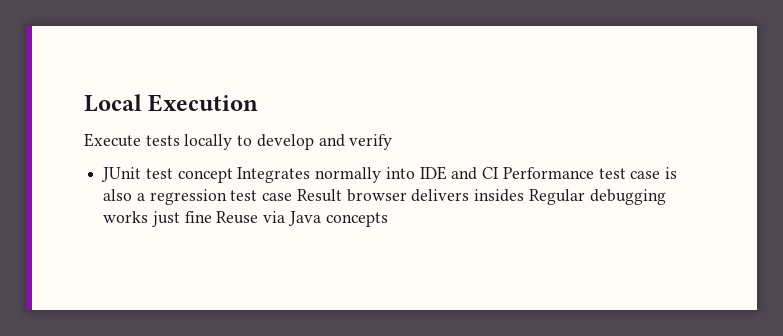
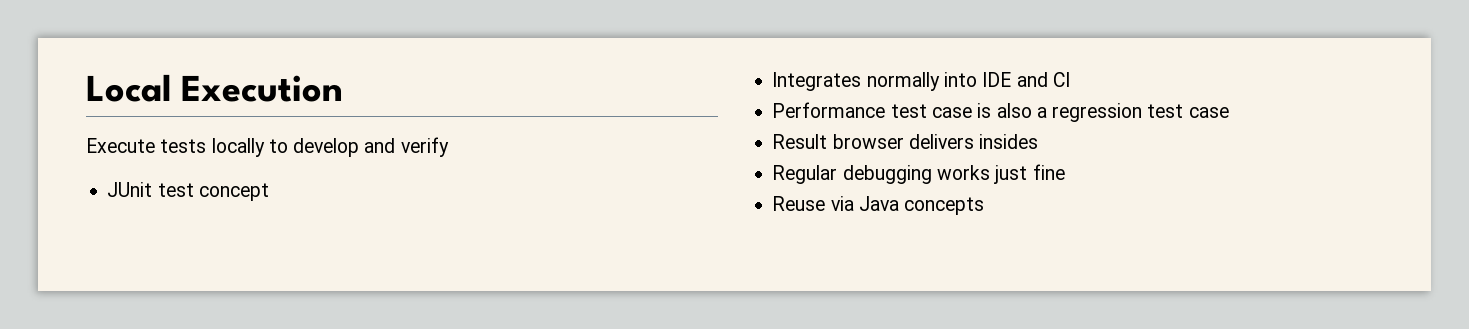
(233, 175) none -> (269, 192) //
(499, 173) none -> (1070, 79) //
(293, 197) none -> (1229, 112) //
(525, 195) none -> (1039, 141) //
(212, 217) none -> (1065, 172) //

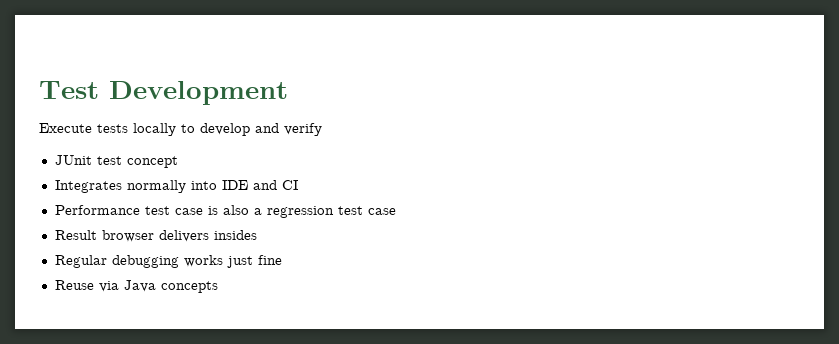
[86,74,344,102] Local Execution -> [39,81,288,105] Test Development

